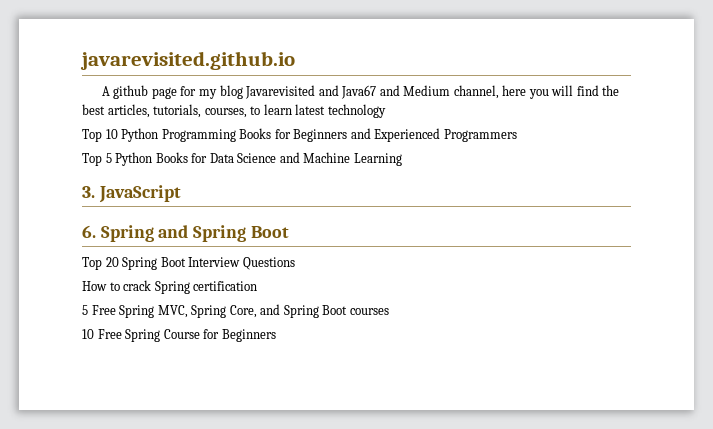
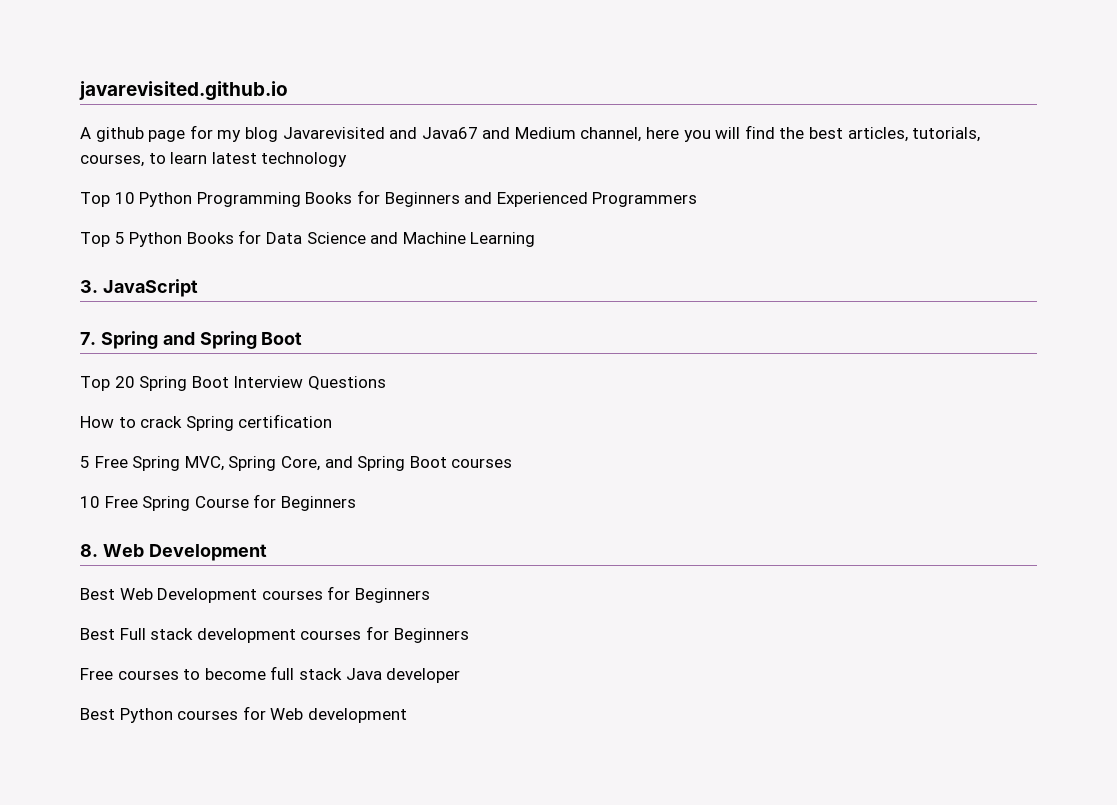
[82,225,96,238] 6. -> [80,332,96,345] 7.
(276, 335) none -> [80,544,267,561] [80,586,430,603] [80,626,469,643] [80,666,461,683] [80,706,407,723] // 8. Web Development // Best Web Development courses for Beginners // Best Full stack development courses for Beginners // Free courses to become full stack Java developer // Best Python courses for Web development

